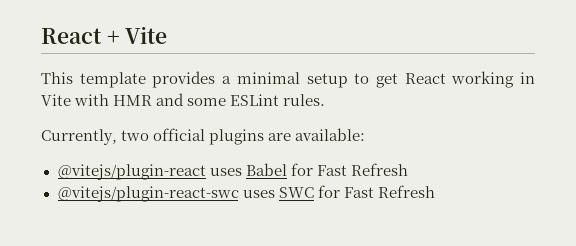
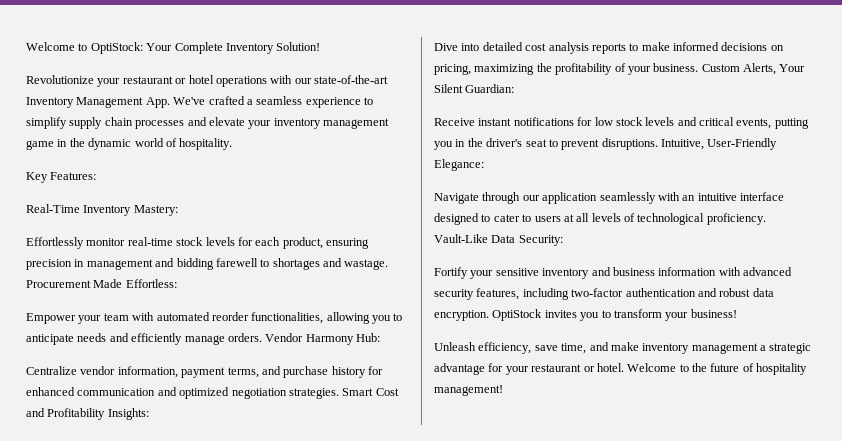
[41,26,168,44] [41,71,535,88] [41,93,326,106] [41,128,366,145] [57,163,408,180] [57,185,435,202] React + Vite // This template provides a minimal setup to get React working in Vite with HMR and some ESLint rules. // Currently, two official plugins are available: // @vitejs/plugin-react uses Babel for Fast Refresh // @vitejs/plugin-react-swc uses SWC for Fast Refresh -> [26,42,321,54] [26,75,388,87] [26,96,373,108] [26,117,389,129] [26,138,233,150] [26,172,97,183] [26,204,178,216] [26,237,369,249] [26,258,389,270] [26,279,177,288] [26,312,403,324] [26,333,380,345] [26,366,383,378] [26,387,399,399] [26,408,149,420] [434,42,784,54] [434,63,806,75] [434,84,515,93] [434,117,809,129] [434,138,778,150] [434,159,484,171] [434,192,784,204] [434,213,766,225] [434,234,563,246] [434,267,792,279] [434,288,774,300] [434,309,737,321] [434,342,812,354] [434,363,808,375] [434,385,503,396] Welcome to OptiStock: Your Complete Inventory Solution! // Revolutionize your restaurant or hotel operations with our state-of-the-art Inventory Management App. We've crafted a seamless experience to simplify supply chain processes and elevate your inventory management game in the dynamic world of hospitality. // Key Features: // Real-Time Inventory Mastery: // Effortlessly monitor real-time stock levels for each product, ensuring precision in management and bidding farewell to shortages and wastage. Procurement Made Effortless: // Empower your team with automated reorder functionalities, allowing you to anticipate needs and efficiently manage orders. Vendor Harmony Hub: // Centralize vendor information, payment terms, and purchase history for enhanced communication and optimized negotiation strategies. Smart Cost and Profitability Insights: // Dive into detailed cost analysis reports to make informed decisions on pricing, maximizing the profitability of your business. Custom Alerts, Your Silent Guardian: // Receive instant notifications for low stock levels and critical events, putting you in the driver's seat to prevent disruptions. Intuitive, User-Friendly Elegance: // Navigate through our application seamlessly with an intuitive interface designed to cater to users at all levels of technological proficiency. Vault-Like Data Security: // Fortify your sensitive inventory and business information with advanced security features, including two-factor authentication and robust data encryption. OptiStock invites you to transform your business! // Unleash efficiency, save time, and make inventory management a strategic advantage for your restaurant or hotel. Welcome to the future of hospitality management!

